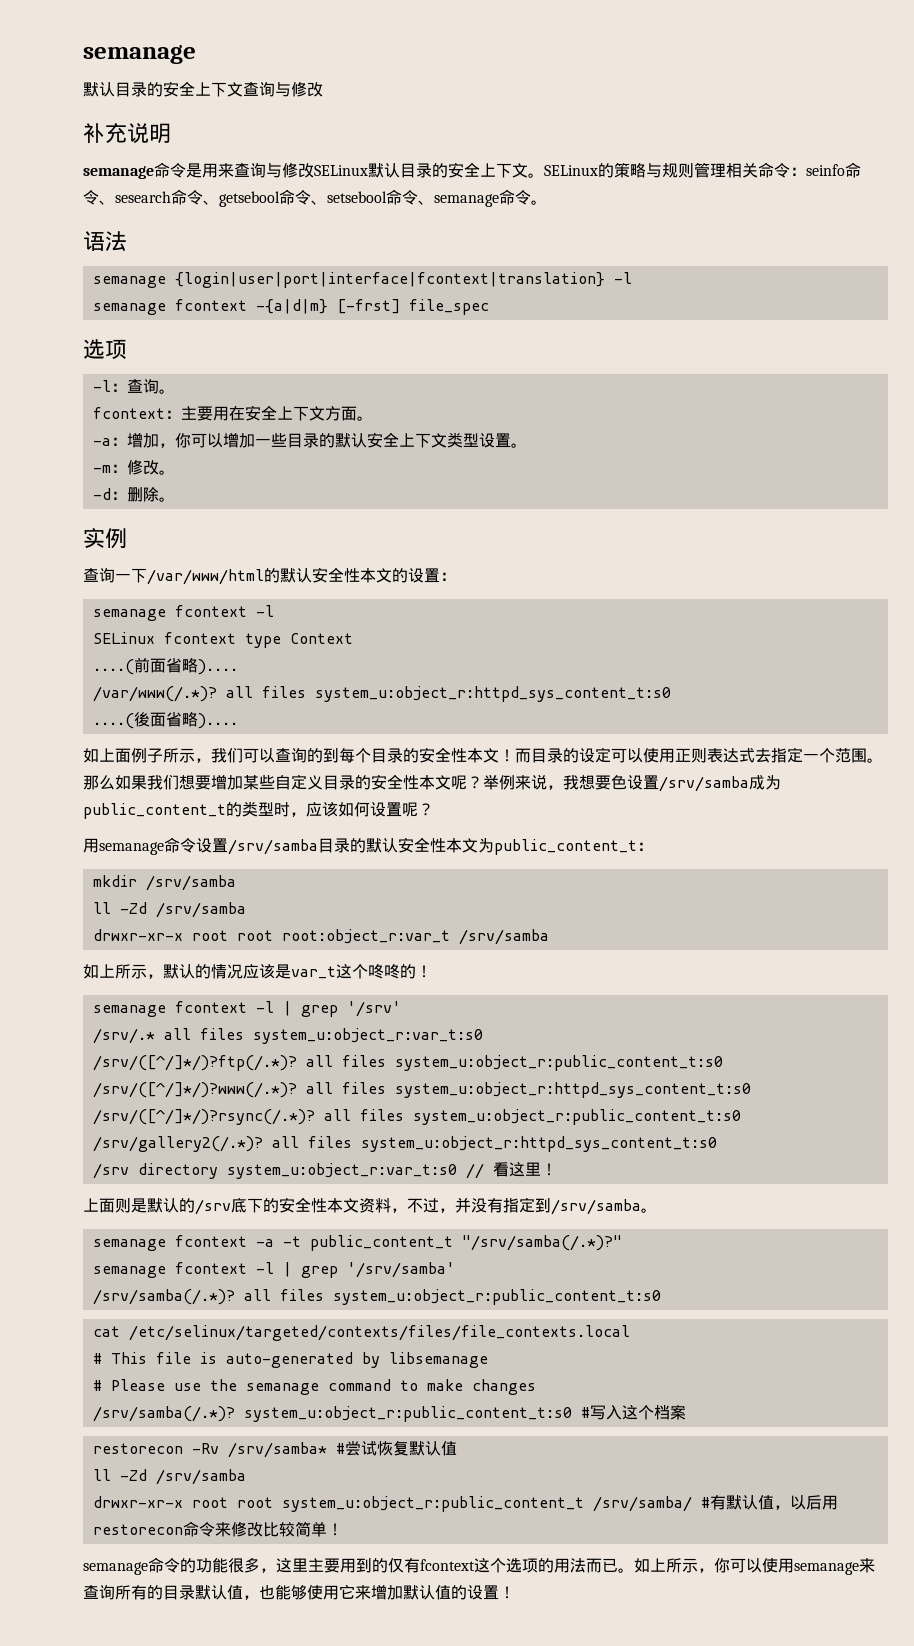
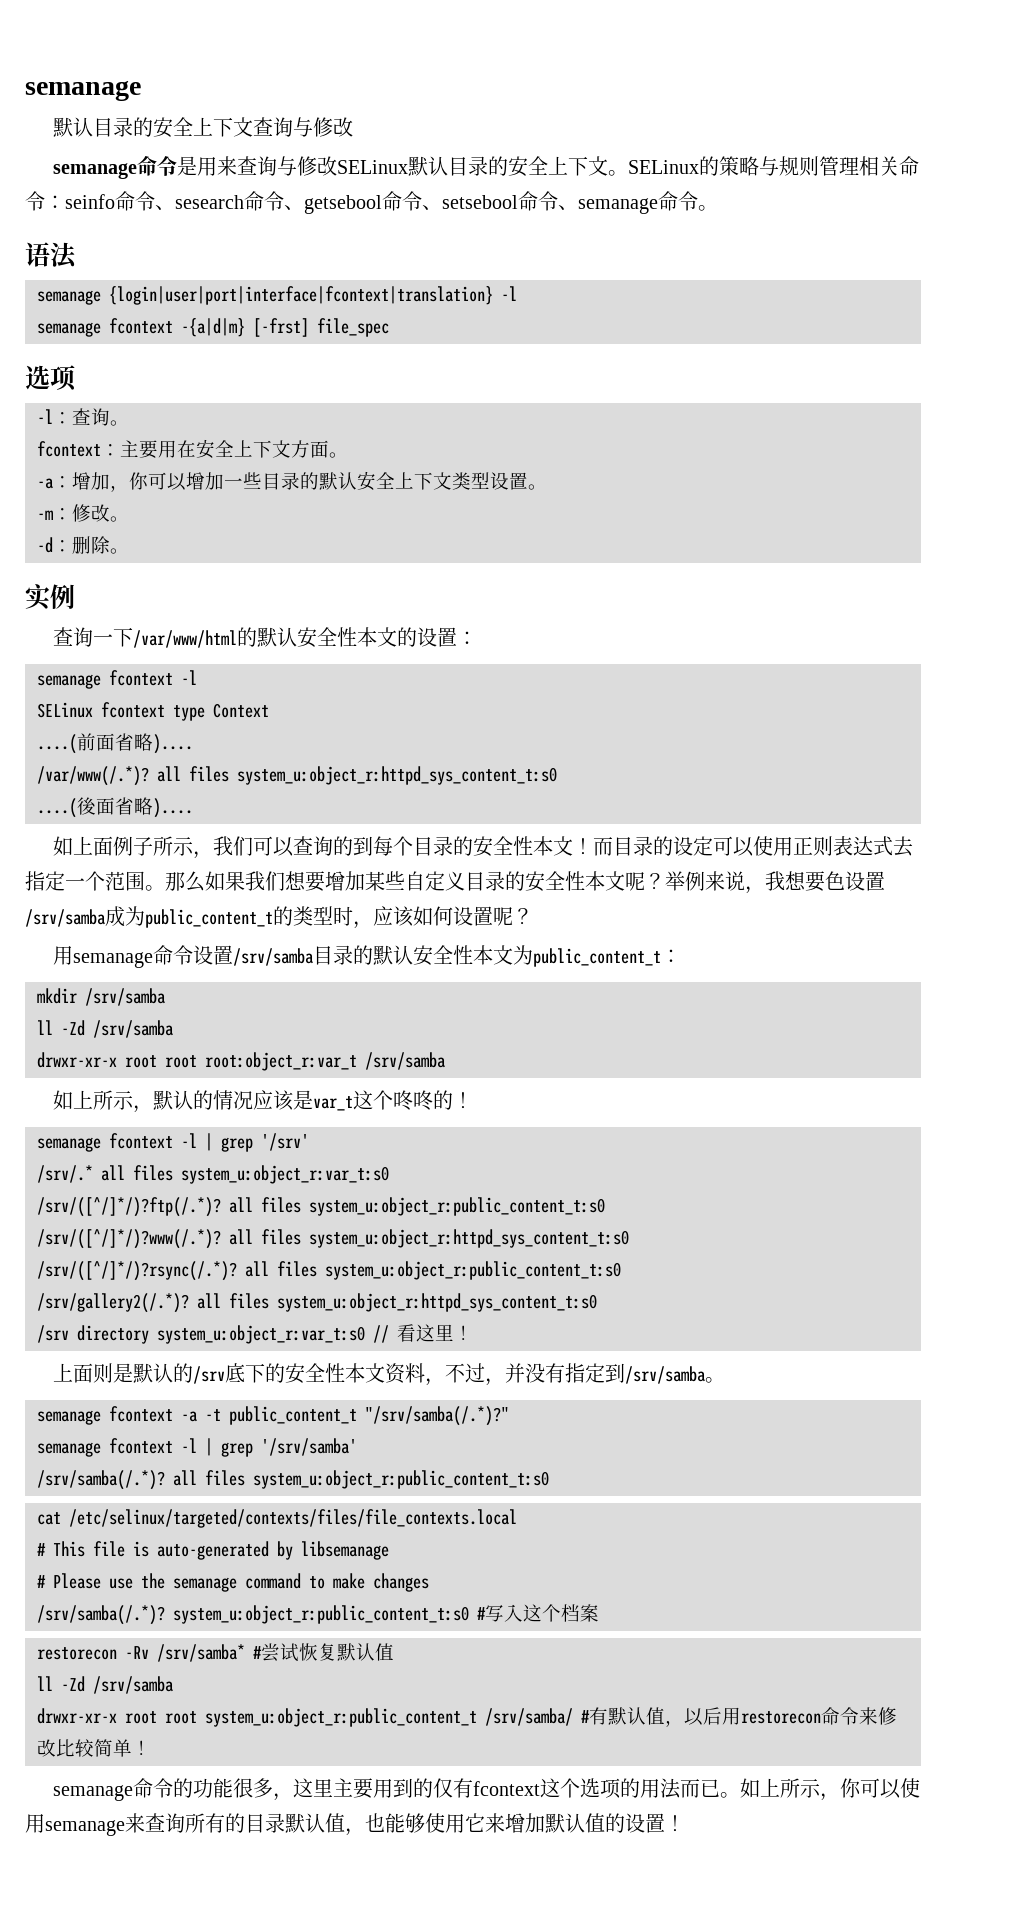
[83,123,171,144] // 补充说明 -> (353, 127) none

